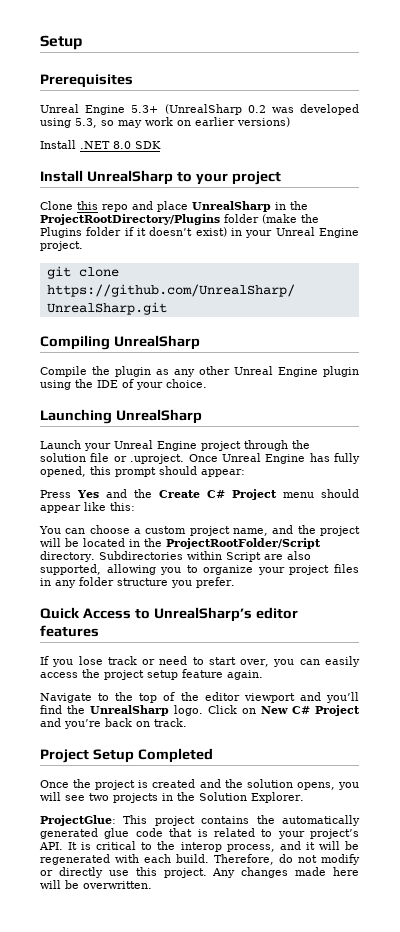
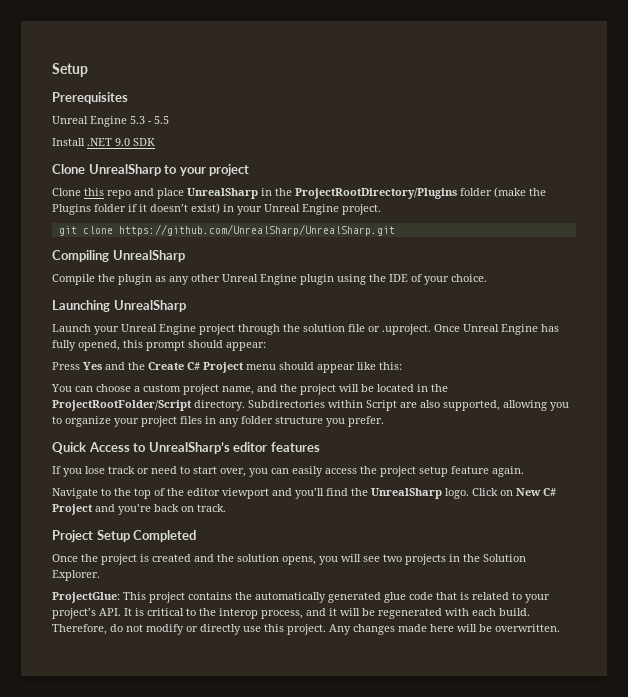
[131,104,359,115] [40,117,290,128] 5.3+ (UnrealSharp 0.2 was developed using 5.3, so may work on earlier versions) -> [130,116,169,124] 5.3 - 5.5
[113,141,131,149] 8.0 -> [115,138,130,146] 9.0
[40,170,83,182] Install -> [52,164,85,174] Clone

